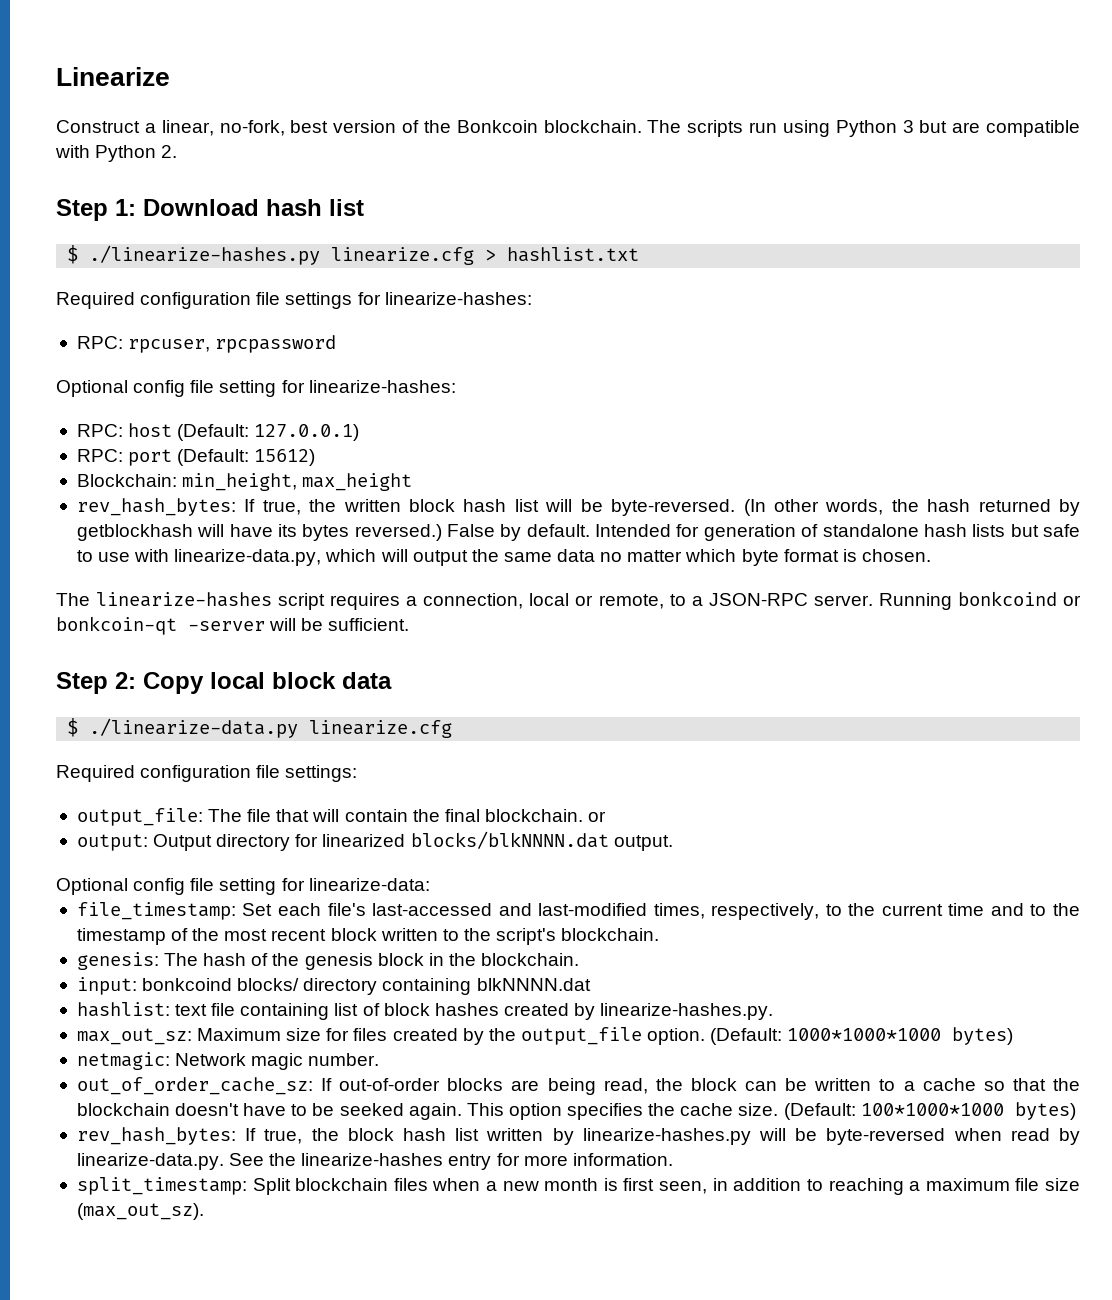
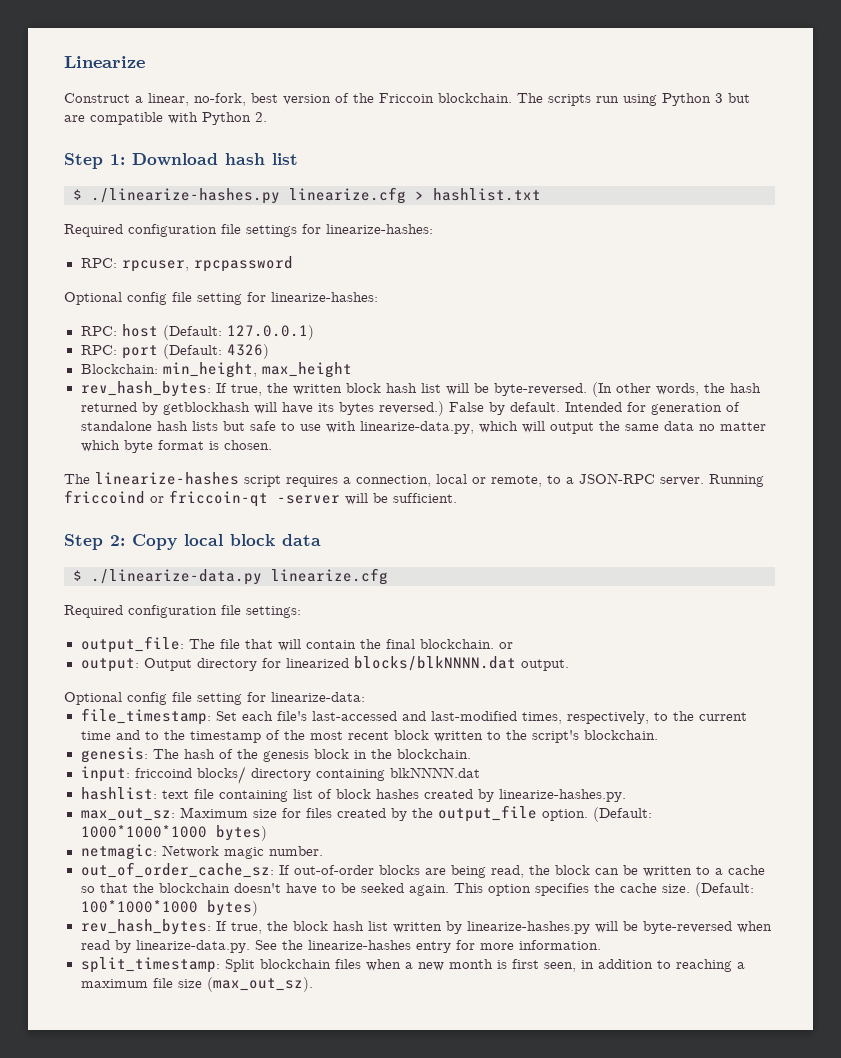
[456,120,538,133] Bonkcoin -> [379,93,434,103] Friccoin
[254,449,316,466] 15612) -> [226,344,269,359] 4326)
[957,591,1082,606] [56,616,177,635] bonkcoind or bonkcoin-qt -> [64,490,268,507] friccoind or friccoin-qt
[142,978,233,991] bonkcoind -> [134,768,192,778] friccoind

